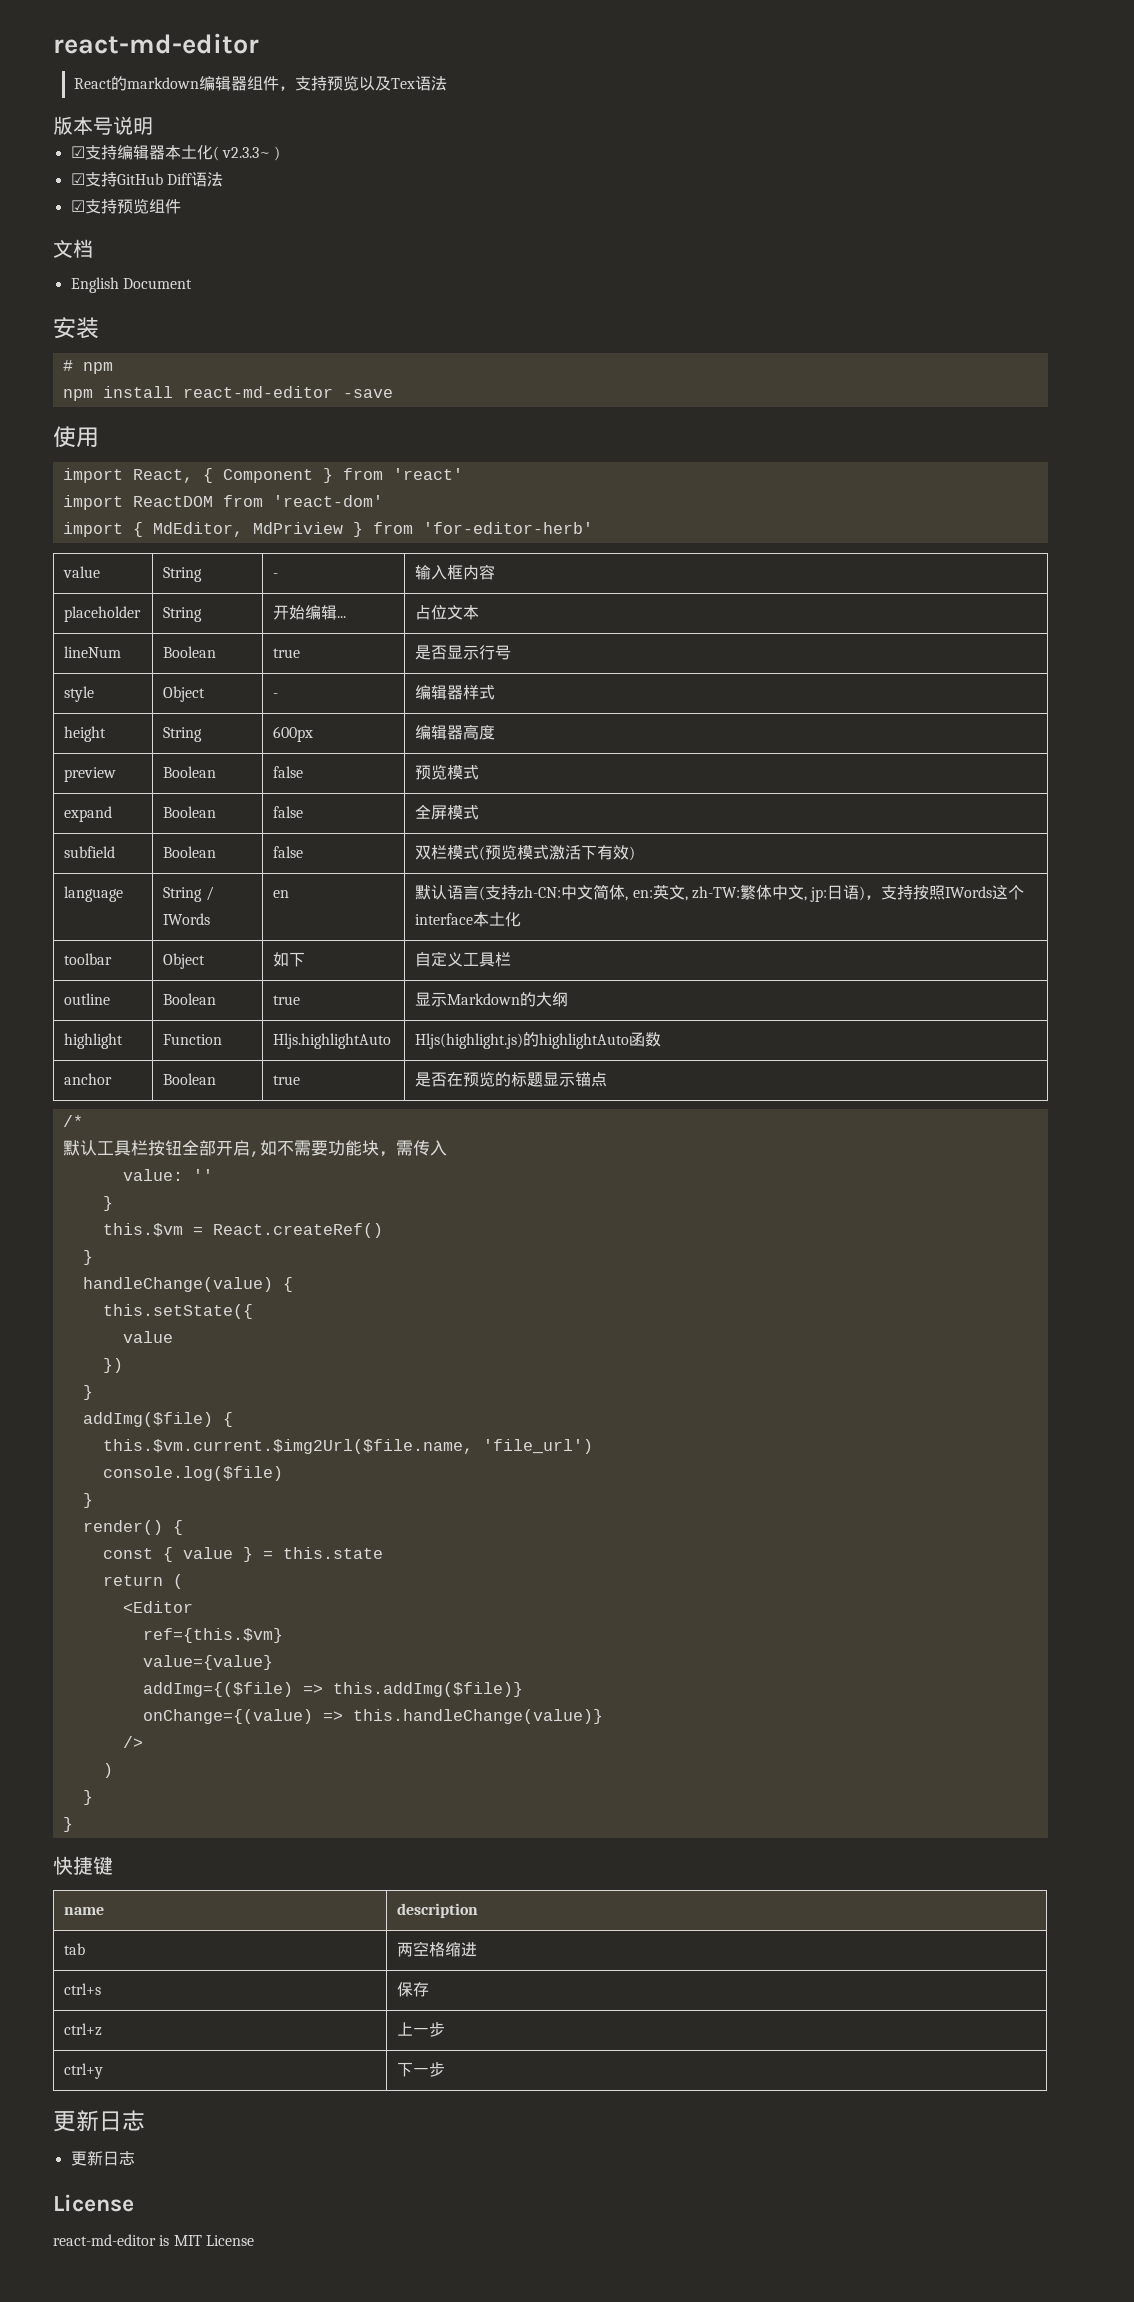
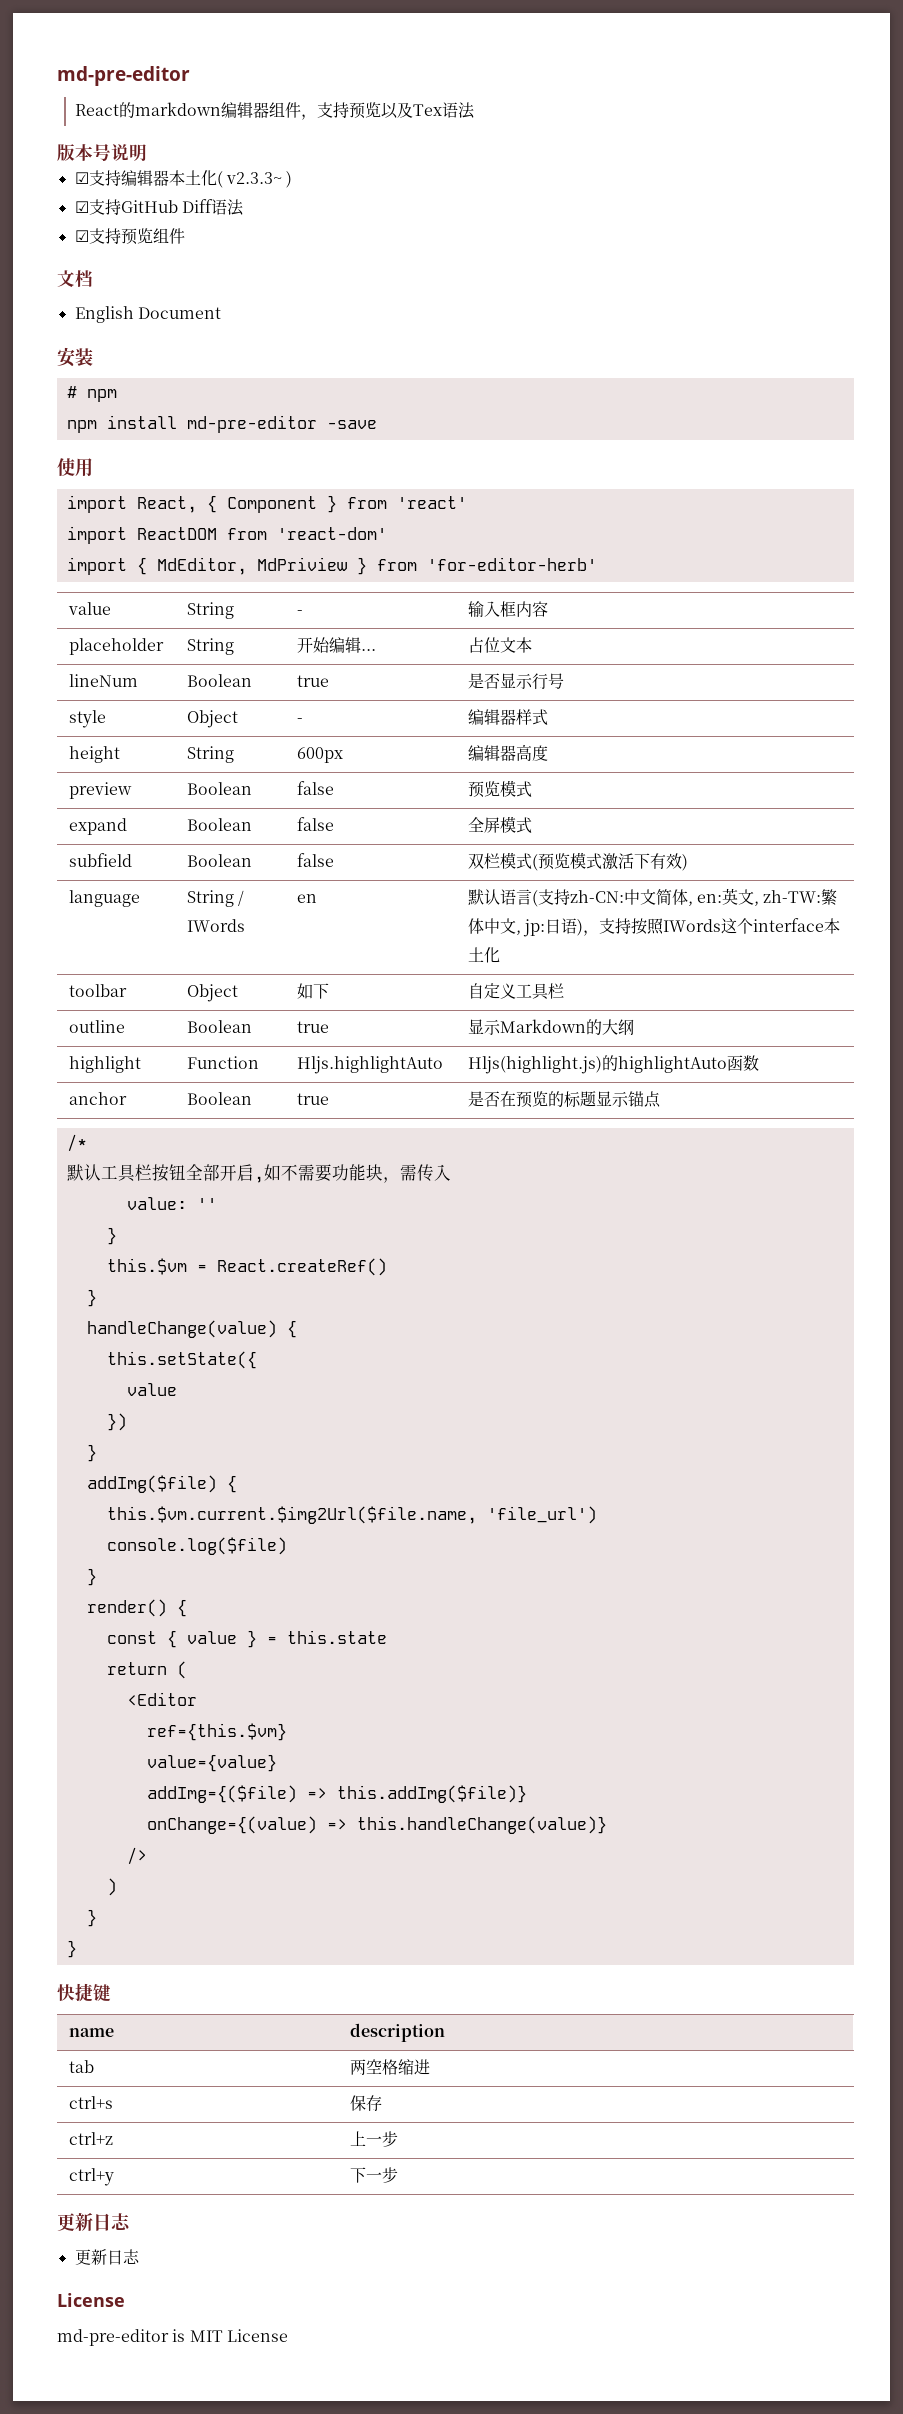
[53,33,259,54] react-md-editor -> [57,66,190,86] md-pre-editor
[182,386,333,398] react-md-editor -> [186,415,317,433] md-pre-editor
[53,2234,156,2246] react-md-editor -> [57,2329,169,2346] md-pre-editor

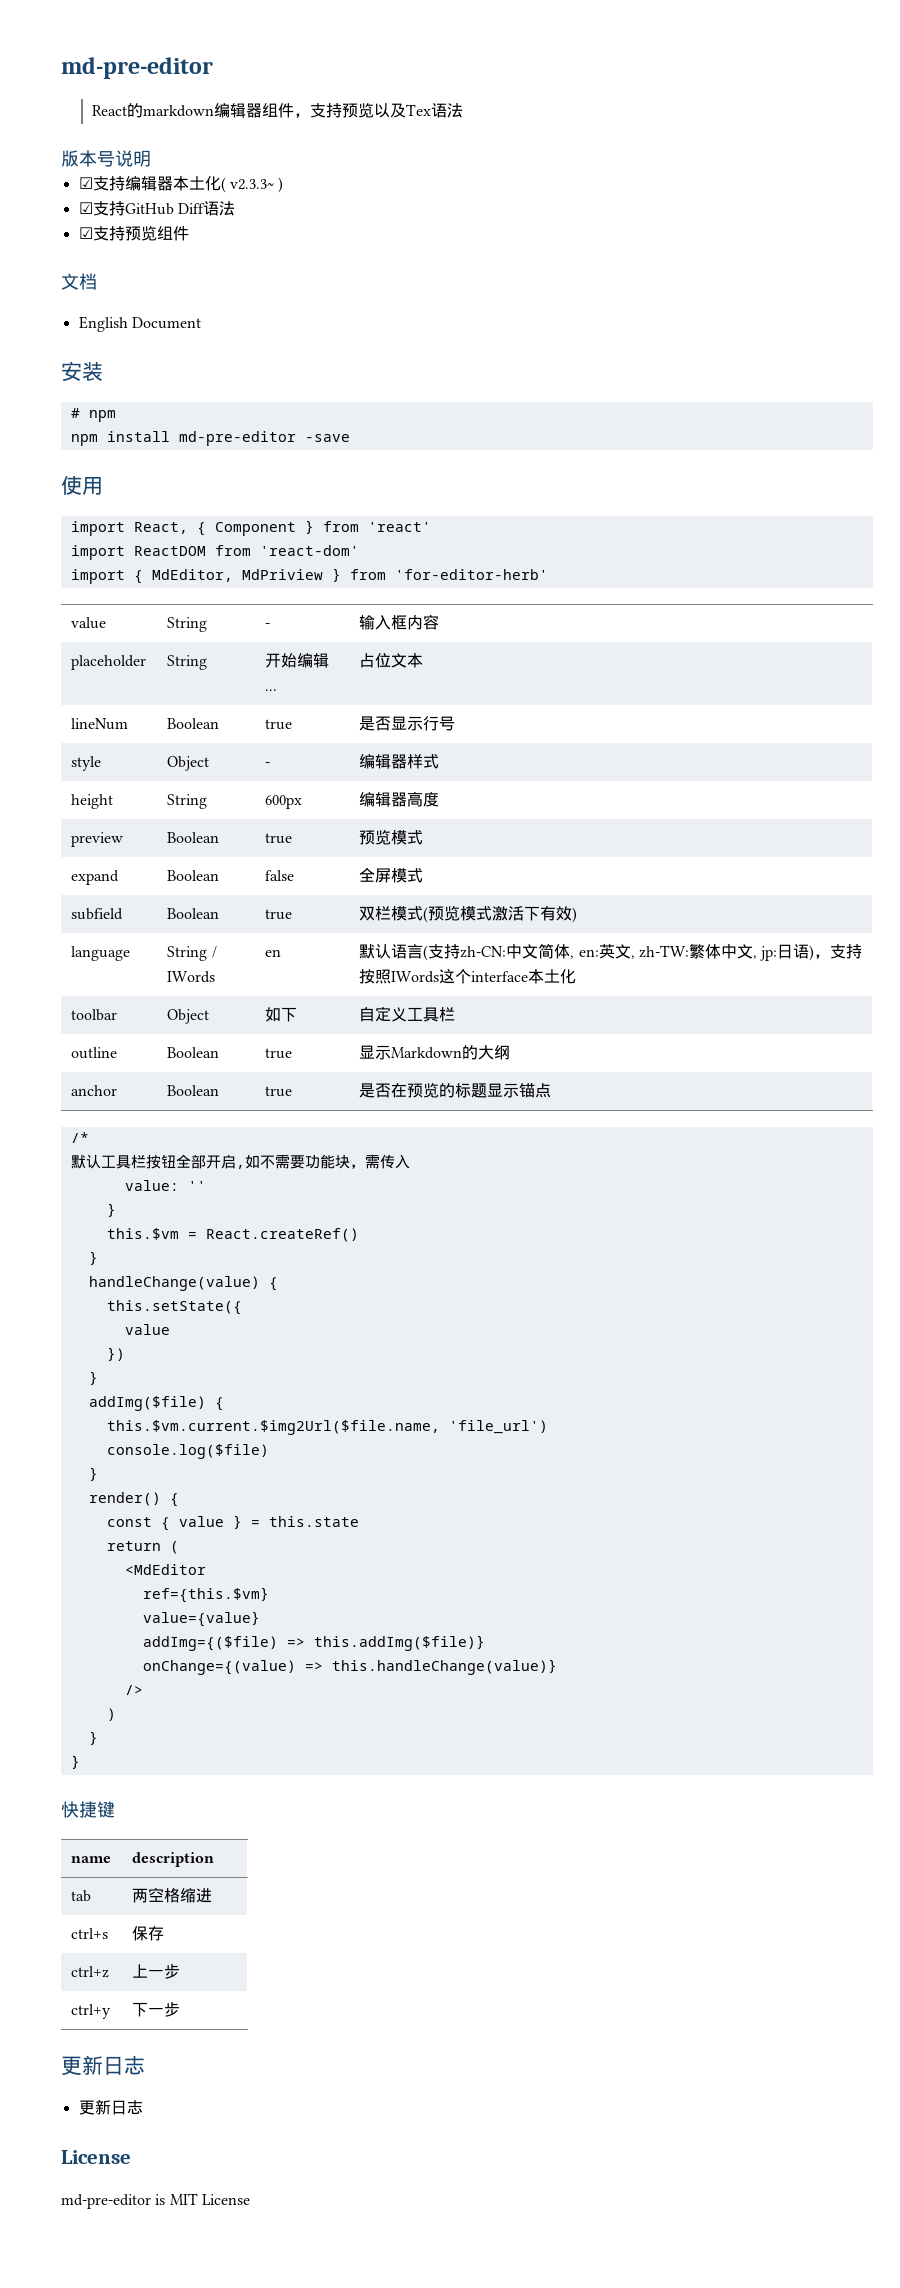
[296,781,334,795] false -> [265,833,293,844] true
[296,853,334,867] false -> [265,909,293,920] true
[68,1056,141,1073] [186,1056,259,1069] [296,1056,443,1074] [467,1055,759,1074] // highlight | Function | Hljs.highlightAuto | Hljs(highlight.js)的highlightAuto函数 -> (511, 1052) none
[126,1692,197,1706] <Editor -> [124,1564,206,1575] <MdEditor

